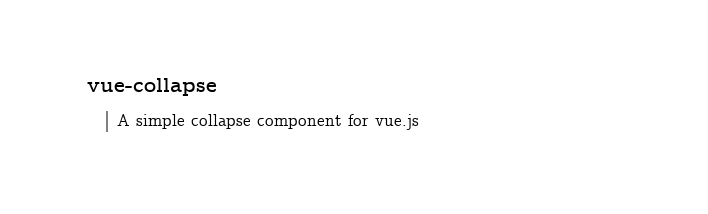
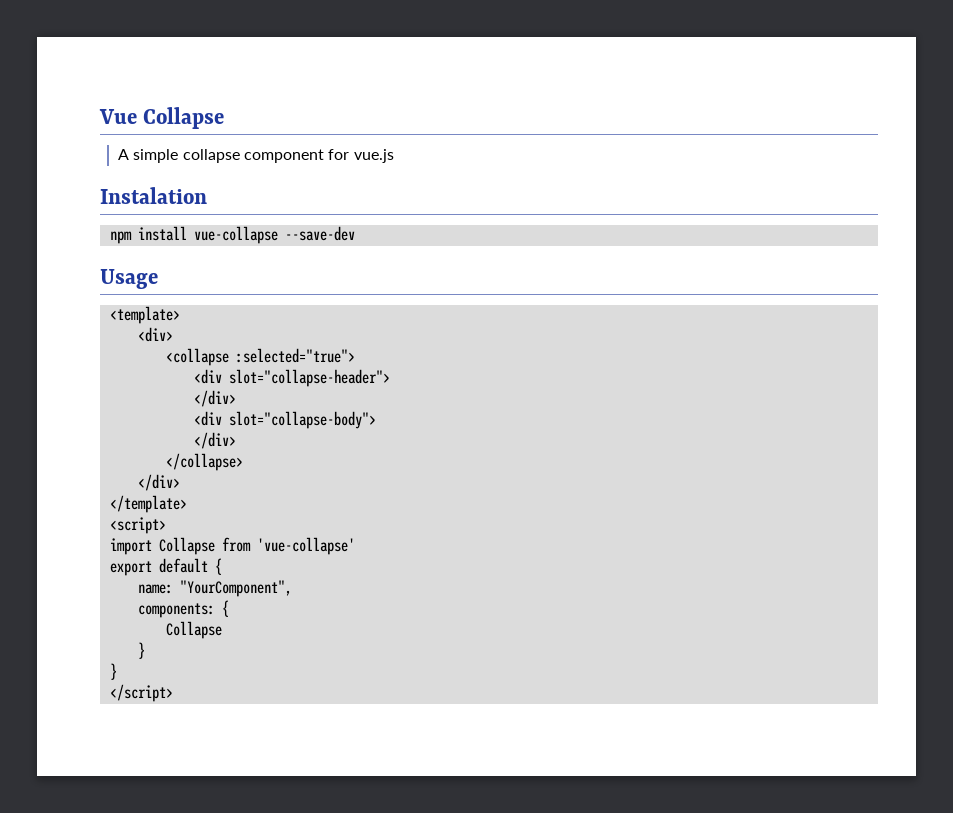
[87,78,217,96] vue-collapse -> [99,107,225,129] Vue Collapse
(420, 122) none -> [100,187,207,204] [109,226,355,244] [100,269,158,289] [109,306,180,324] [137,327,173,342] [165,348,355,366] [193,369,390,387] [193,390,236,407] [193,411,376,429] [193,432,236,449] [165,453,243,471] [137,474,180,491] [109,495,187,513] [109,517,166,534] [109,537,355,555] [109,558,222,576] [137,580,292,597] [137,600,229,618] [165,621,222,639] [137,642,145,659] [109,663,117,680] [109,684,173,702] // Instalation // npm install vue-collapse --save-dev // Usage // <template> // <div> // <collapse :selected="true"> // <div slot="collapse-header"> // </div> // <div slot="collapse-body"> // </div> // </collapse> // </div> // </template> // <script> // import Collapse from 'vue-collapse' // export default { // name: "YourComponent", // components: { // Collapse // } // } // </script>

